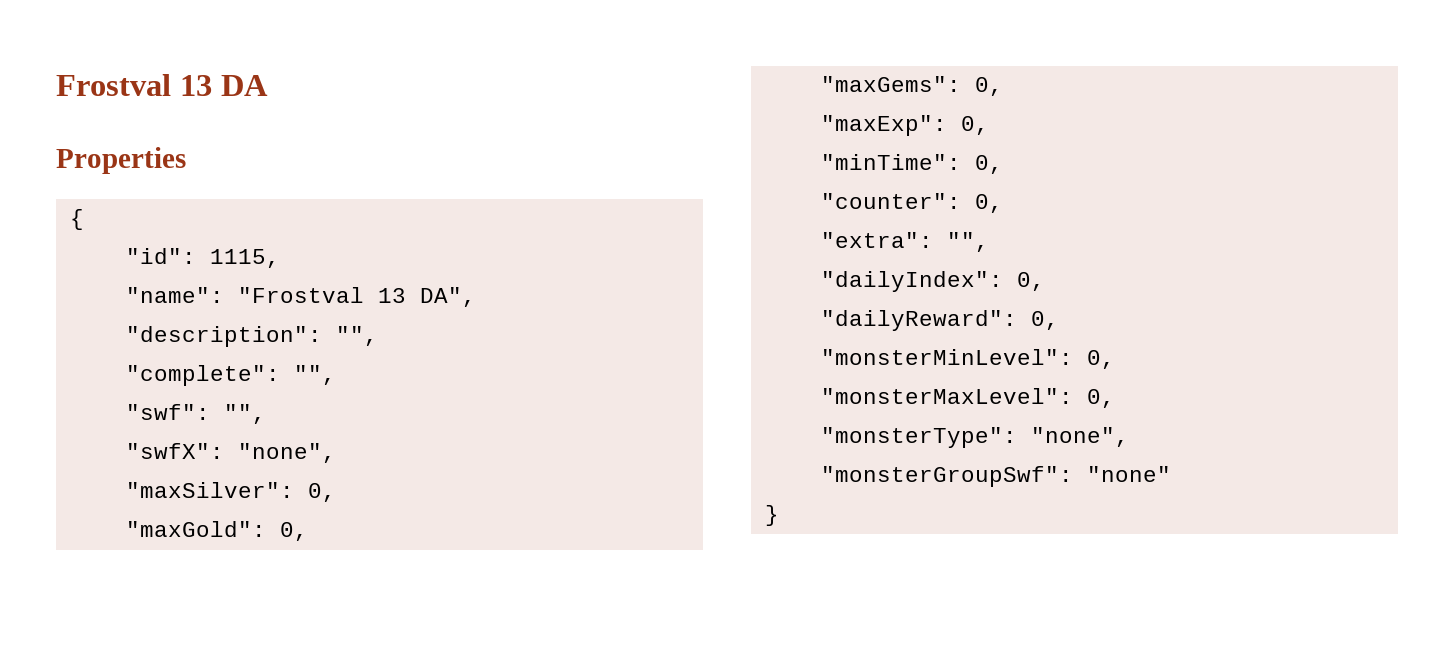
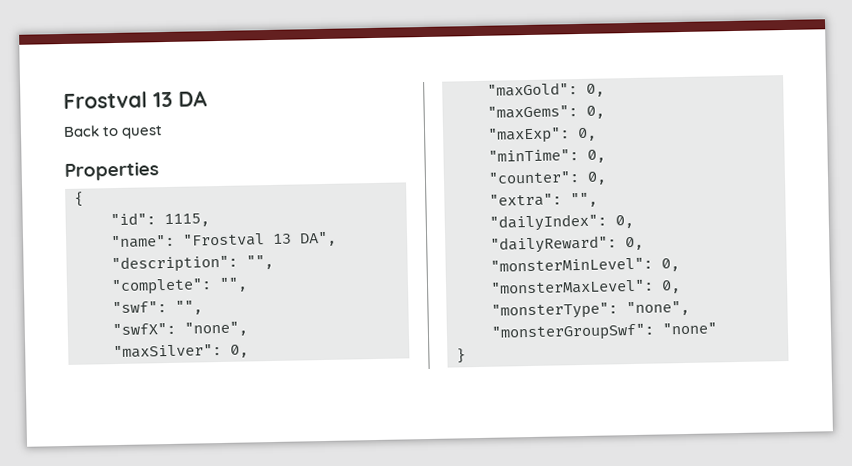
(268, 85) none -> [63,125,164,139] // Back to quest

